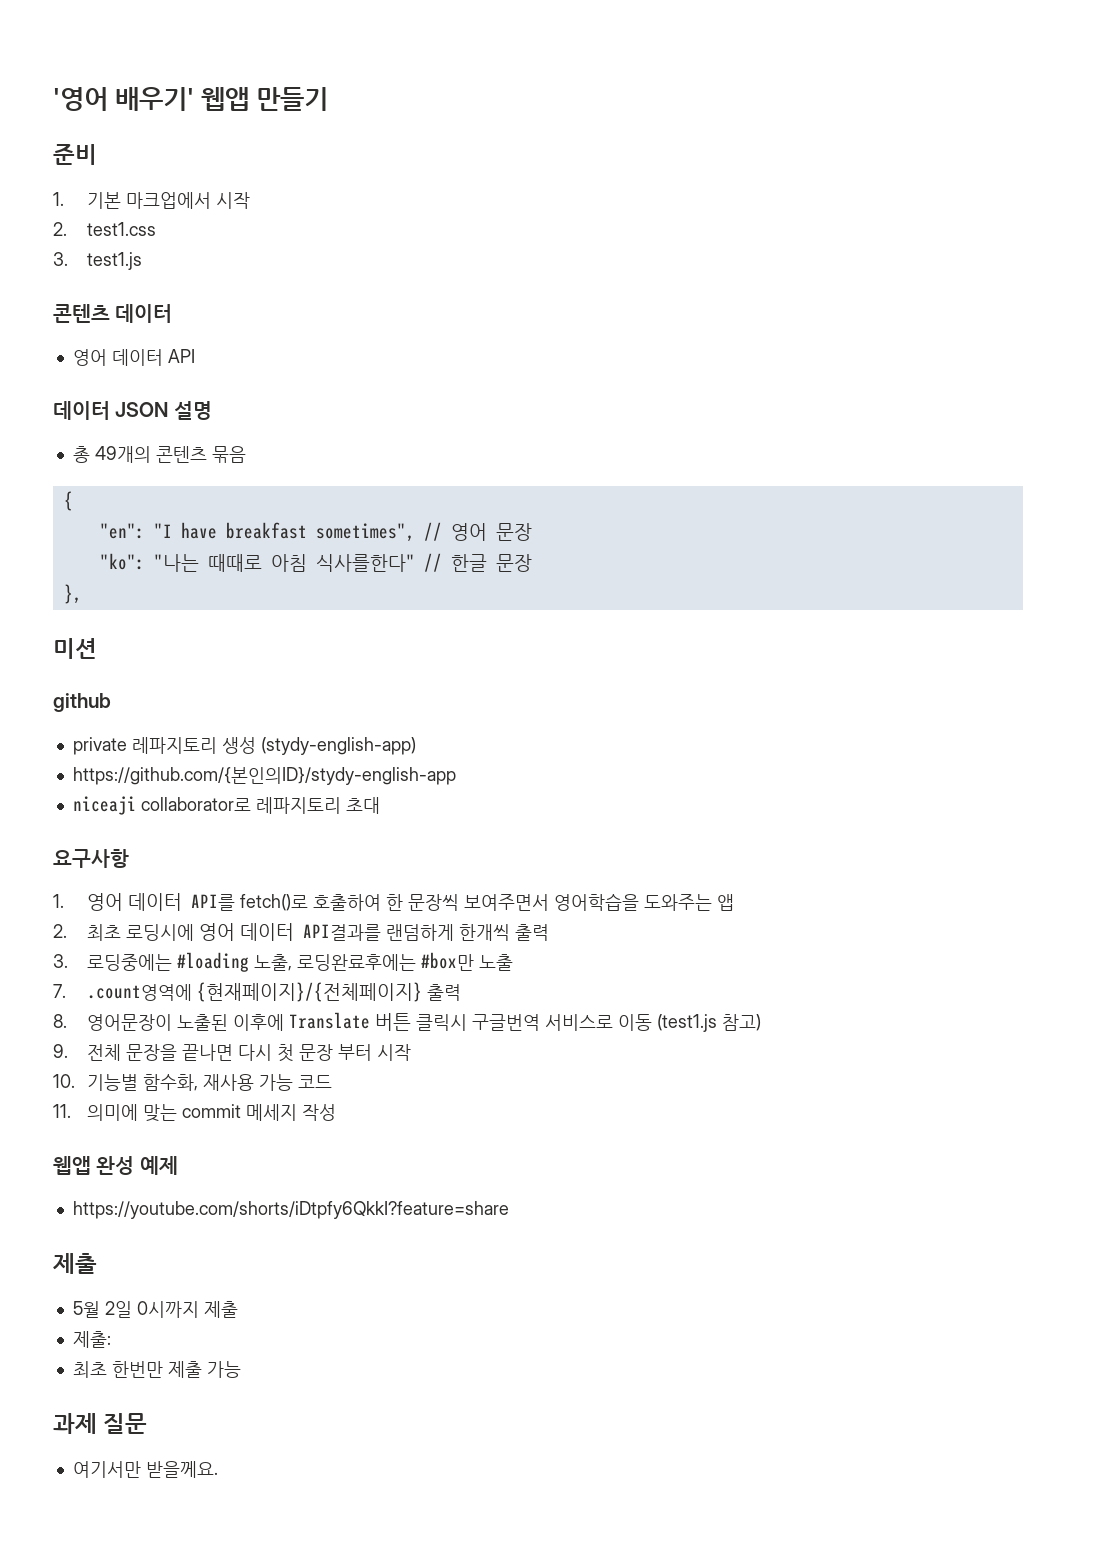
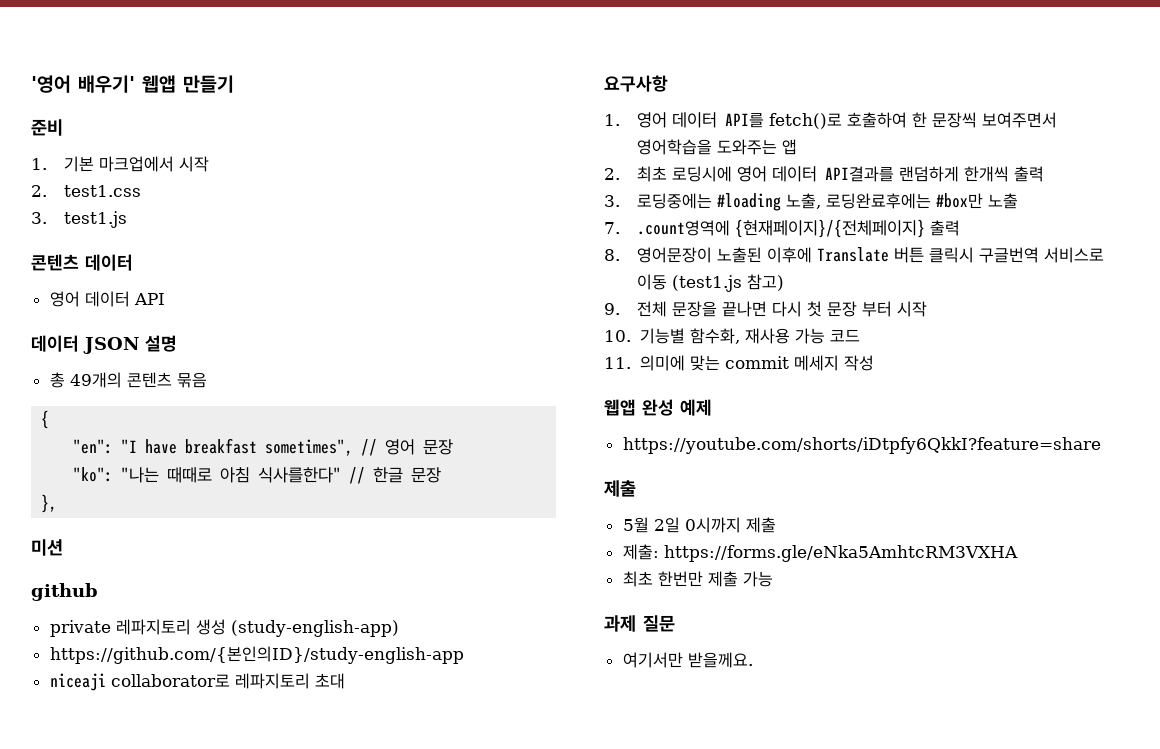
[260,737,416,755] [72,767,456,785] (stydy-english-app) // https://github.com/{본인의ID}/stydy-english-app -> [230,620,399,637] [49,646,464,664] (study-english-app) // https://github.com/{본인의ID}/study-english-app
(111, 1339) none -> [663,545,1018,562] https://forms.gle/eNka5AmhtcRM3VXHA

